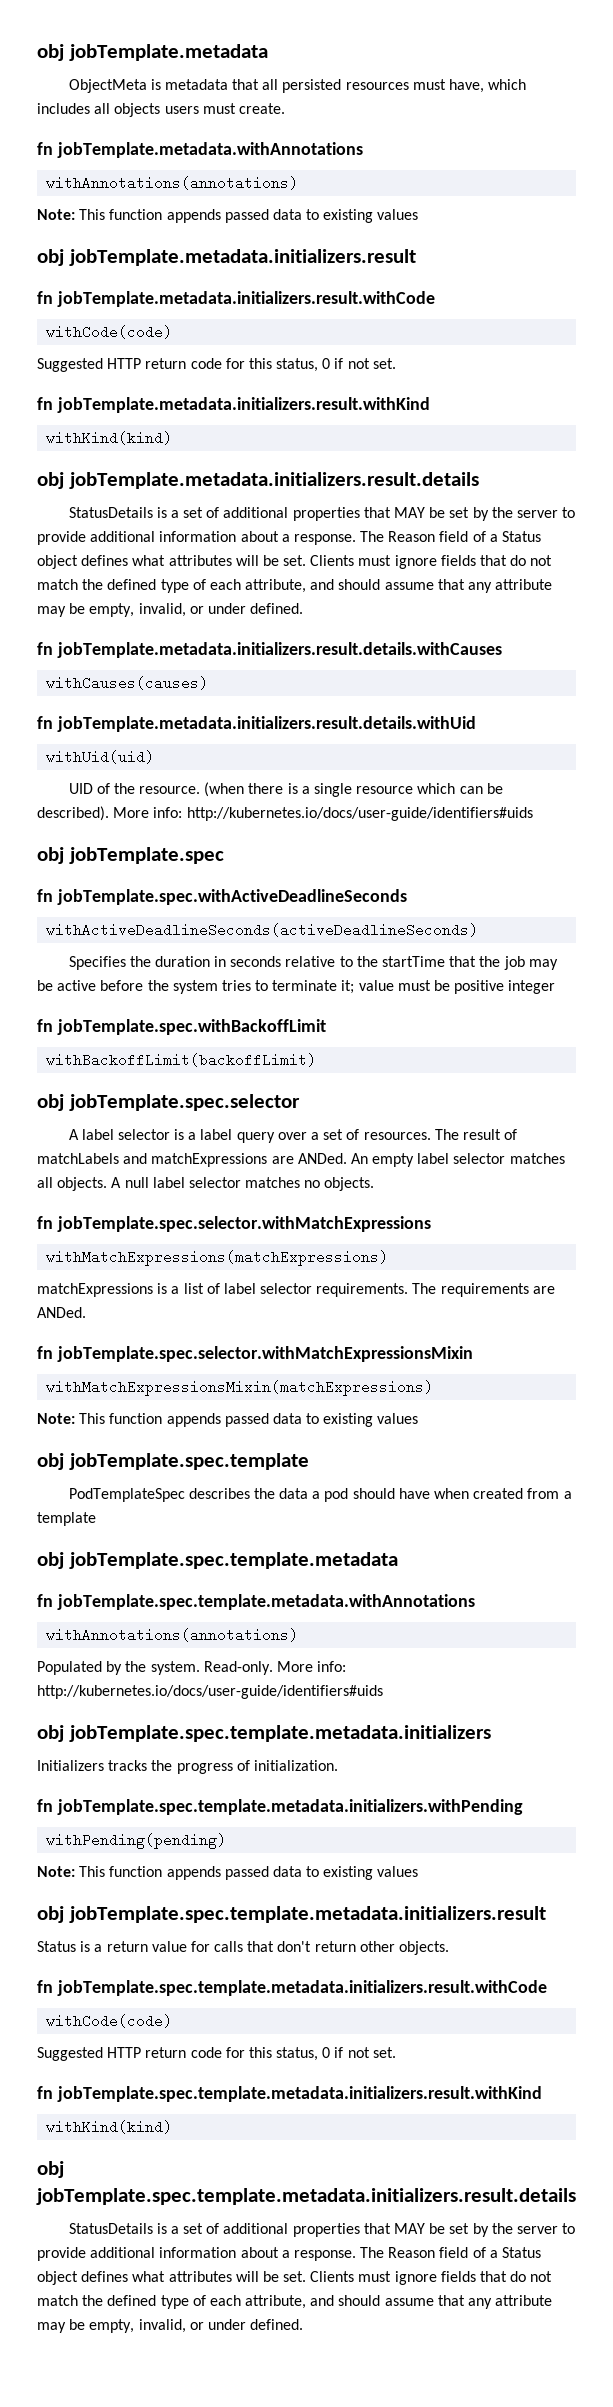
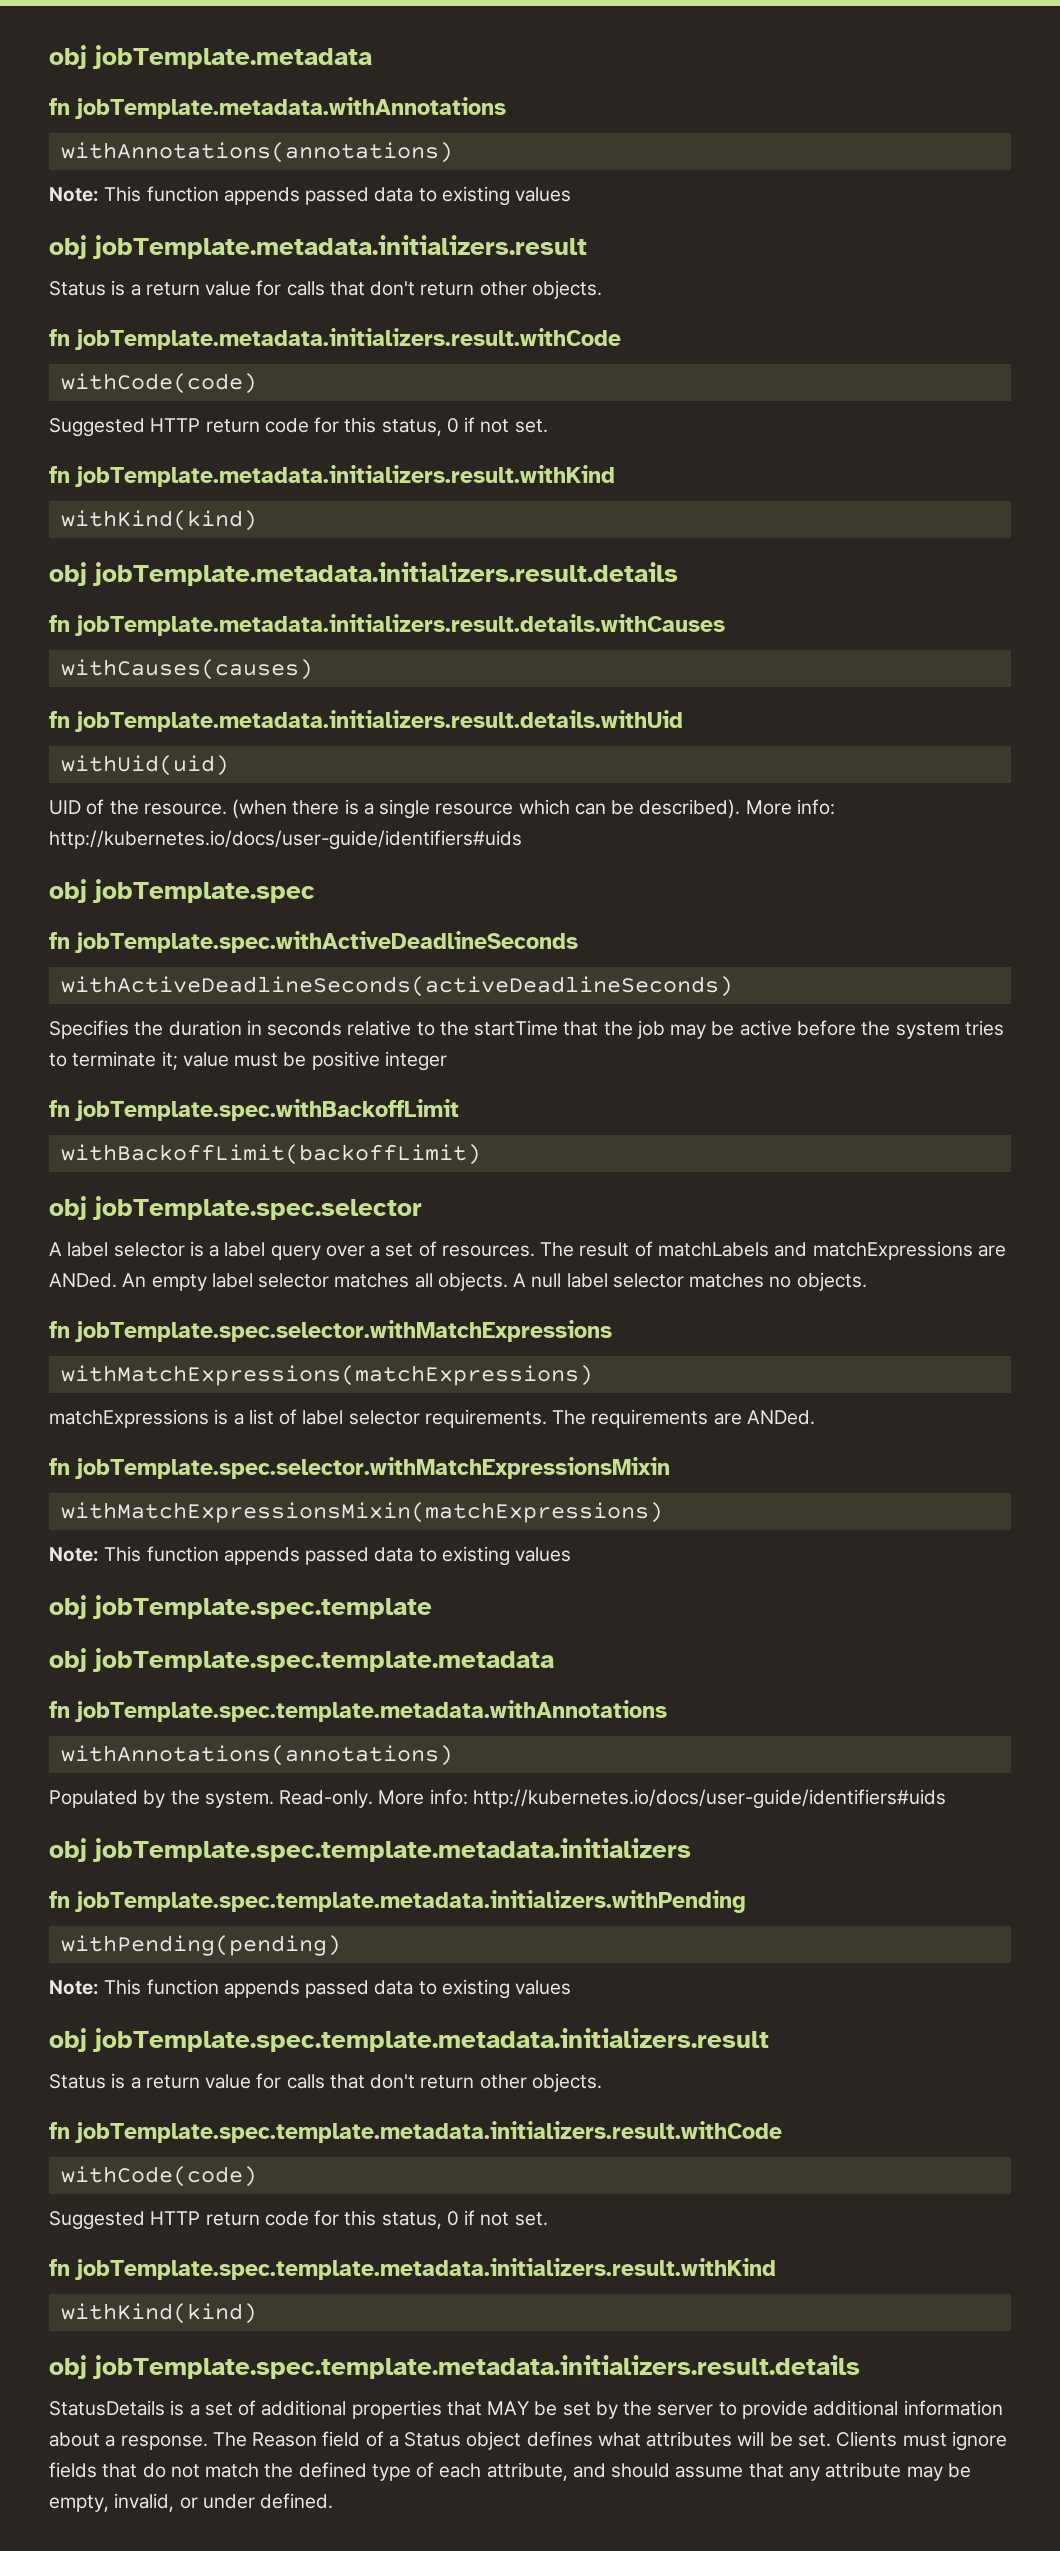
[68,79,527,93] [37,103,285,117] // ObjectMeta is metadata that all persisted resources must have, which includes all objects users must create. -> (372, 57) none
(416, 257) none -> [49,280,602,299] // Status is a return value for calls that don't return other objects.
[68,507,576,521] [37,531,542,545] [37,555,553,569] [37,579,553,593] [37,603,304,617] // StatusDetails is a set of additional properties that MAY be set by the server to provide additional information about a response. The Reason field of a Status object defines what attributes will be set. Clients must ignore fields that do not match the defined type of each attribute, and should assume that any attribute may be empty, invalid, or under defined. -> (678, 574) none
[68,1488,572,1502] [37,1512,96,1526] // PodTemplateSpec describes the data a pod should have when created from a template -> (432, 1607) none
[37,1760,338,1774] // Initializers tracks the progress of initialization. -> (691, 1850) none

